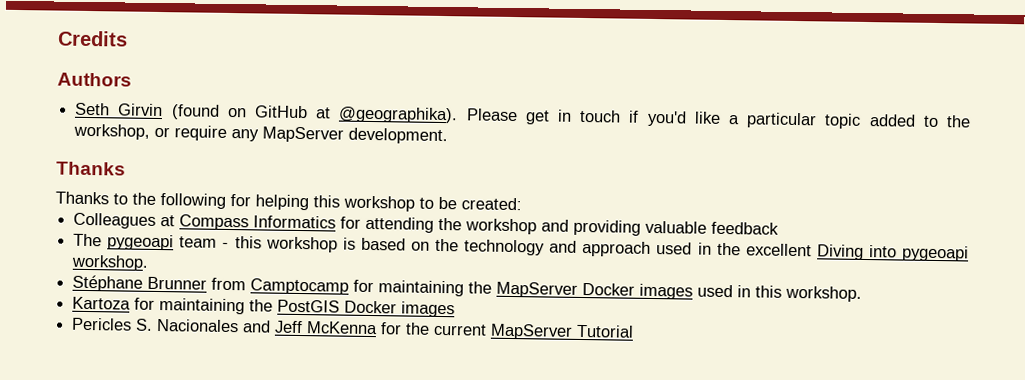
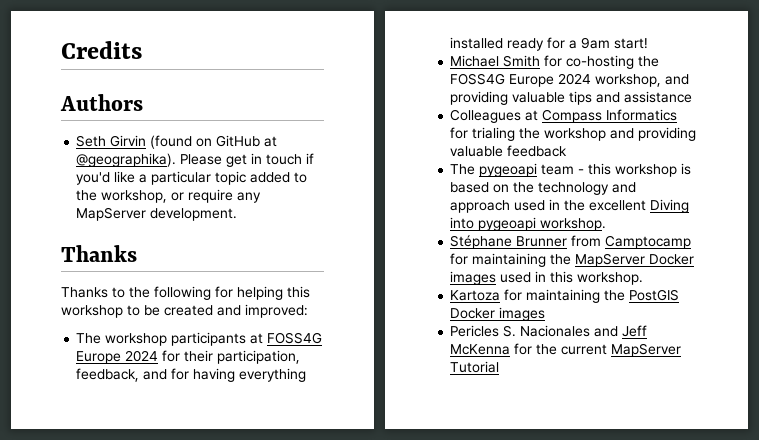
[461,197,522,211] created: -> [164,304,308,318] [76,332,323,346] [76,350,301,364] [76,368,307,382] [450,37,649,51] [450,55,660,69] [450,73,690,87] [450,91,693,105] created and improved: // The workshop participants at FOSS4G Europe 2024 for their participation, feedback, and for having everything installed ready for a 9am start! // Michael Smith for co-hosting the FOSS4G Europe 2024 workshop, and providing valuable tips and assistance
[365,216,435,233] attending -> [472,127,516,141] trialing

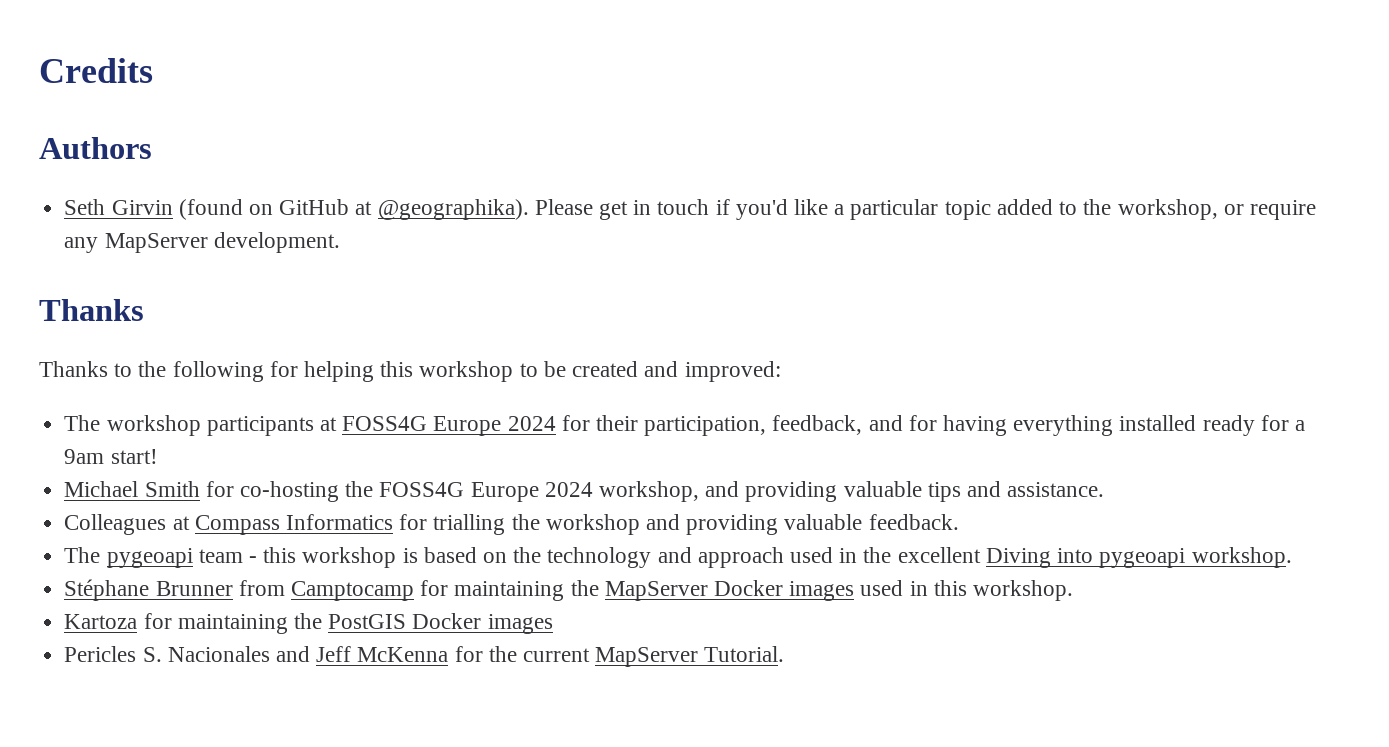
[624,91,693,103] assistance -> [1007,482,1105,497] assistance.
[472,127,516,141] trialing -> [433,514,506,535] trialling
[507,145,568,157] feedback -> [868,514,959,530] feedback.
[450,361,500,373] Tutorial -> [704,646,785,662] Tutorial.

